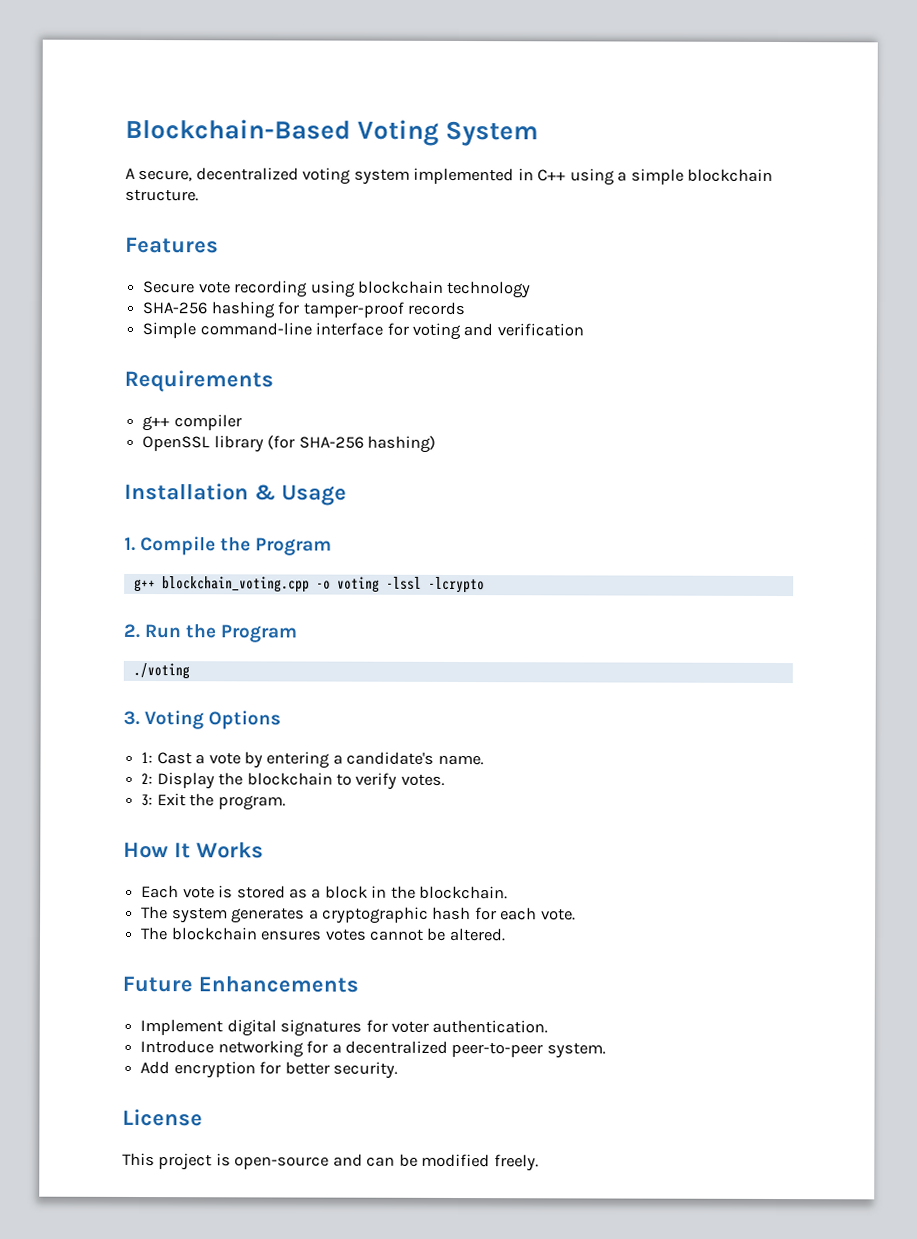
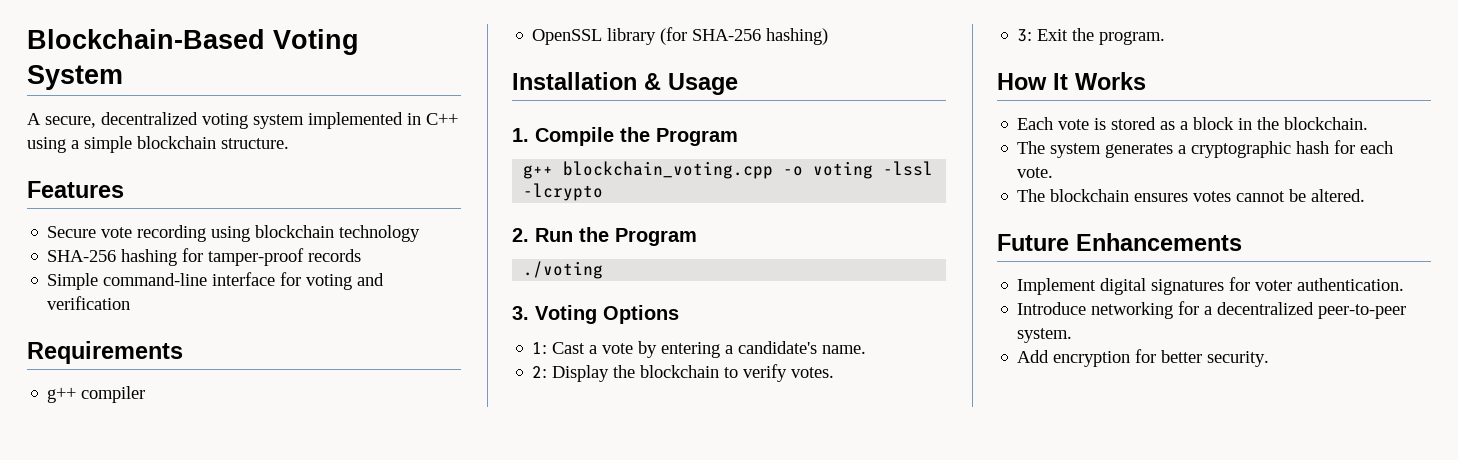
[122,1108,203,1127] [122,1152,539,1172] // License // This project is open-source and can be modified freely. -> (1270, 359) none

